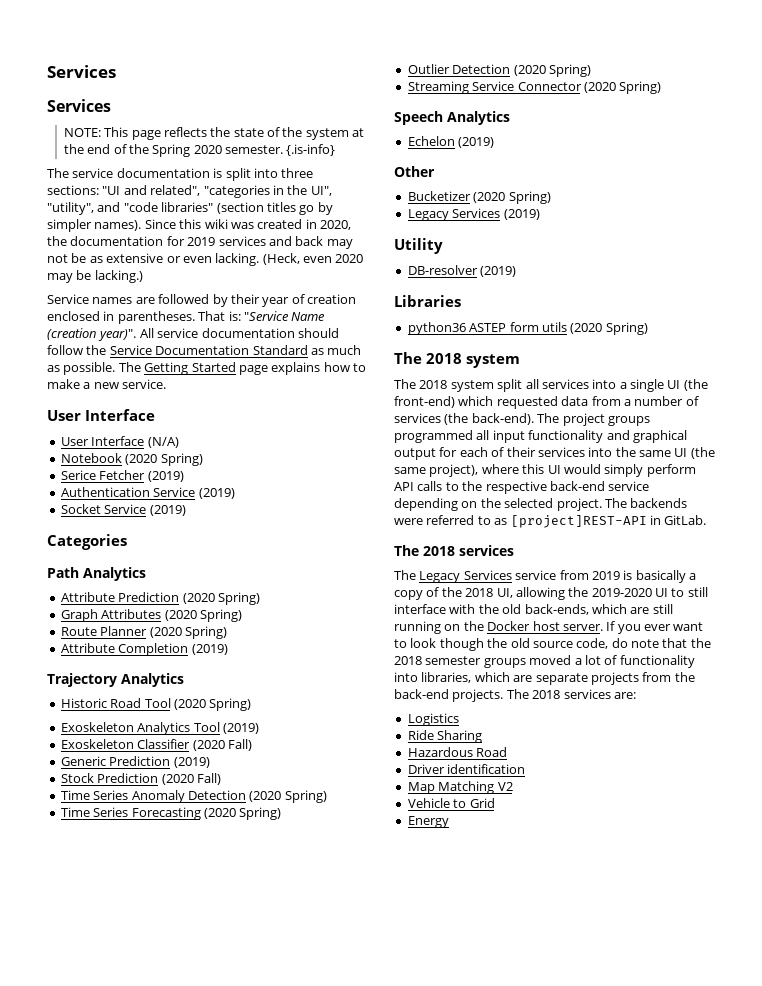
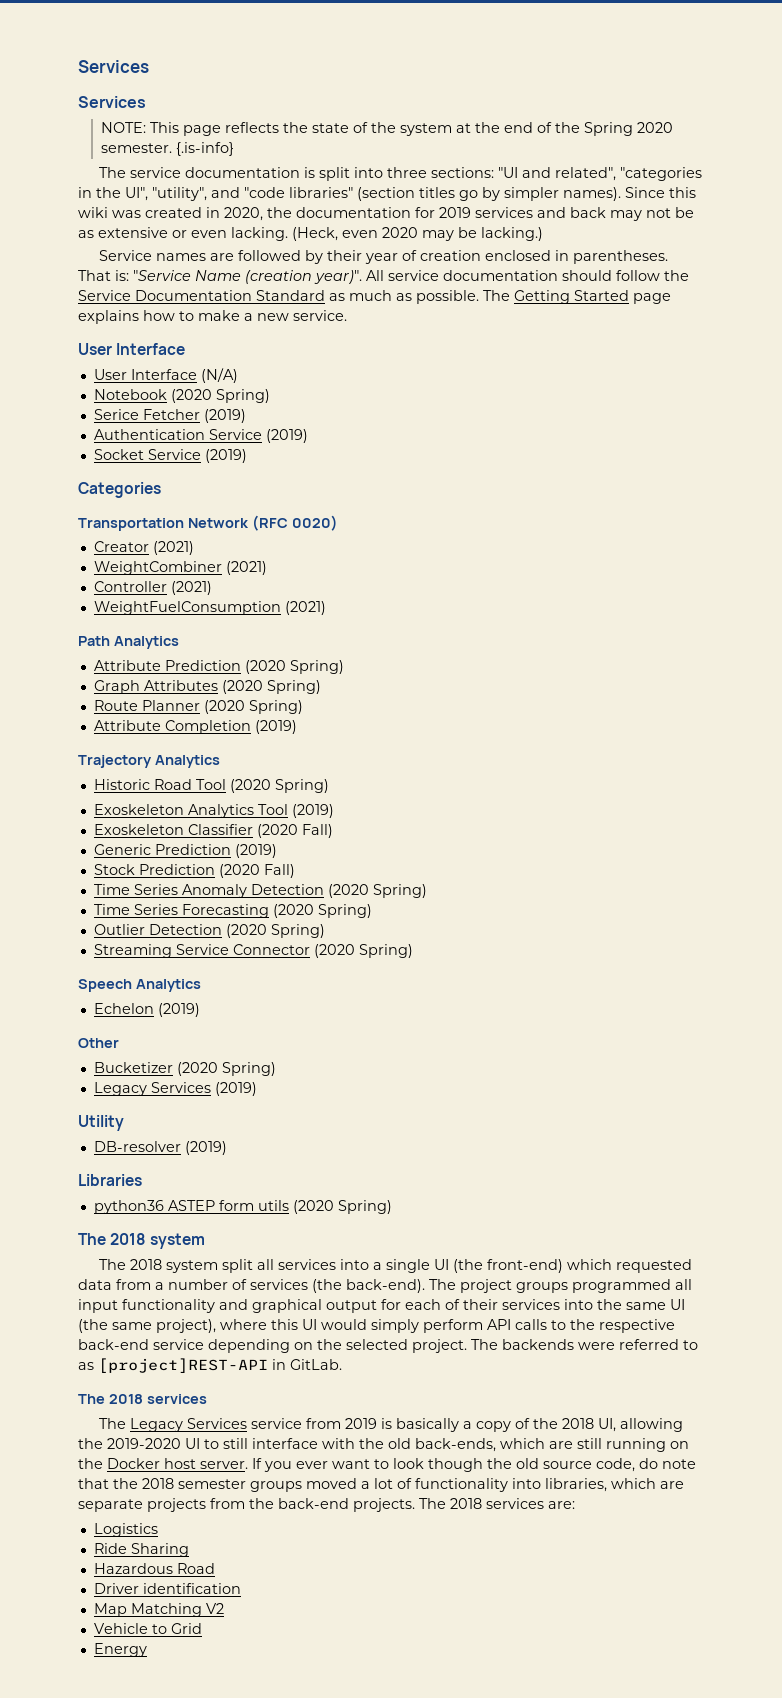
(127, 542) none -> [78,515,338,531] [93,541,194,555] [93,561,267,575] [93,581,212,595] [93,601,326,615] // Transportation Network (RFC 0020) // Creator (2021) // WeightCombiner (2021) // Controller (2021) // WeightFuelConsumption (2021)

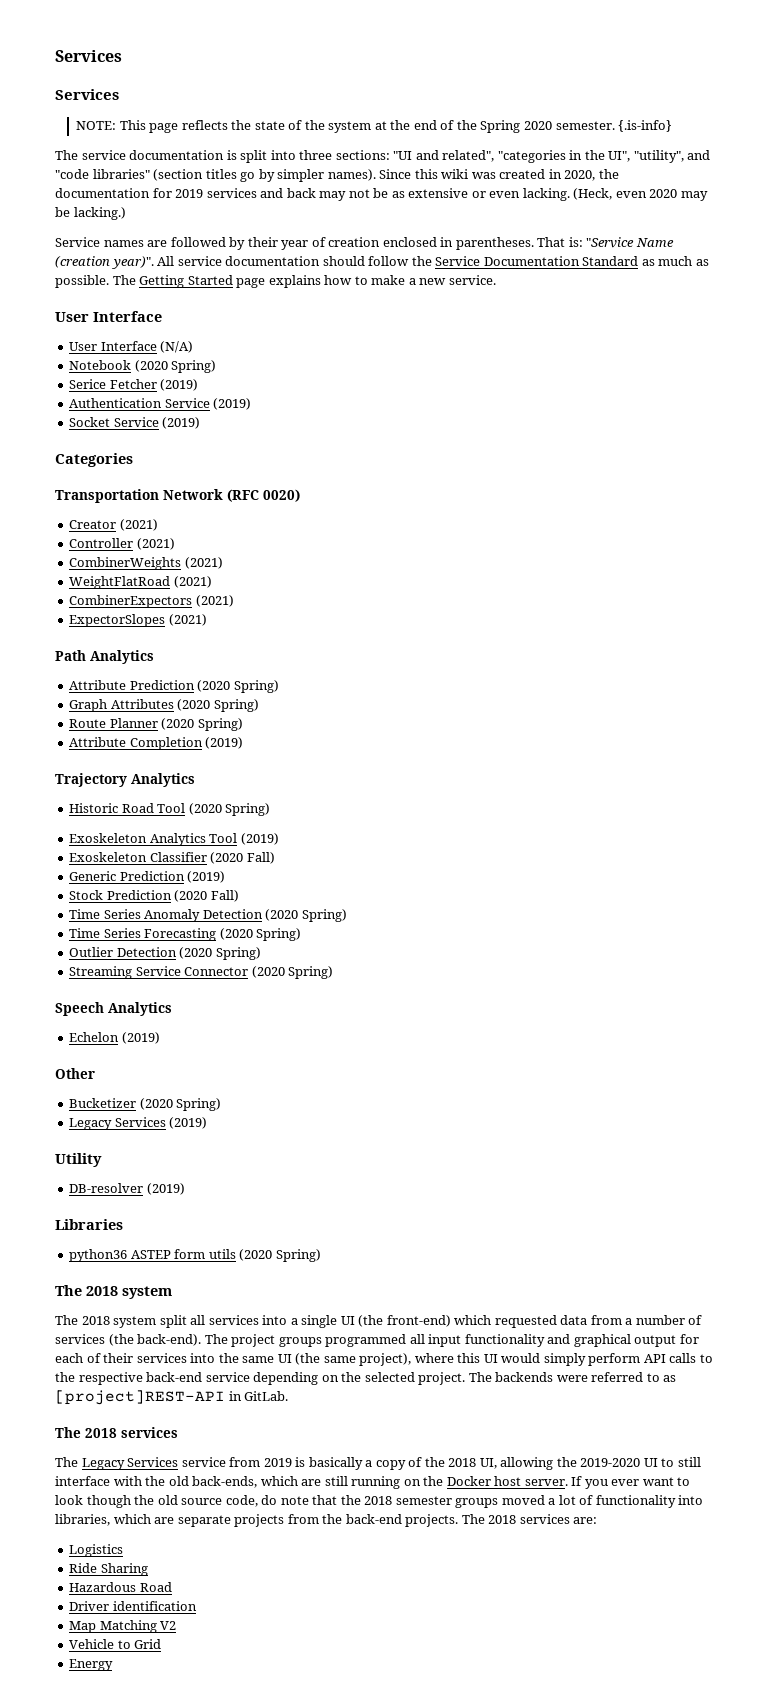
[93,561,267,575] // WeightCombiner (2021) -> (158, 525) none
[93,601,281,615] WeightFuelConsumption -> [69,557,223,570] [69,576,212,589] [69,595,234,608] [69,614,166,627] CombinerWeights (2021) // WeightFlatRoad (2021) // CombinerExpectors (2021) // ExpectorSlopes

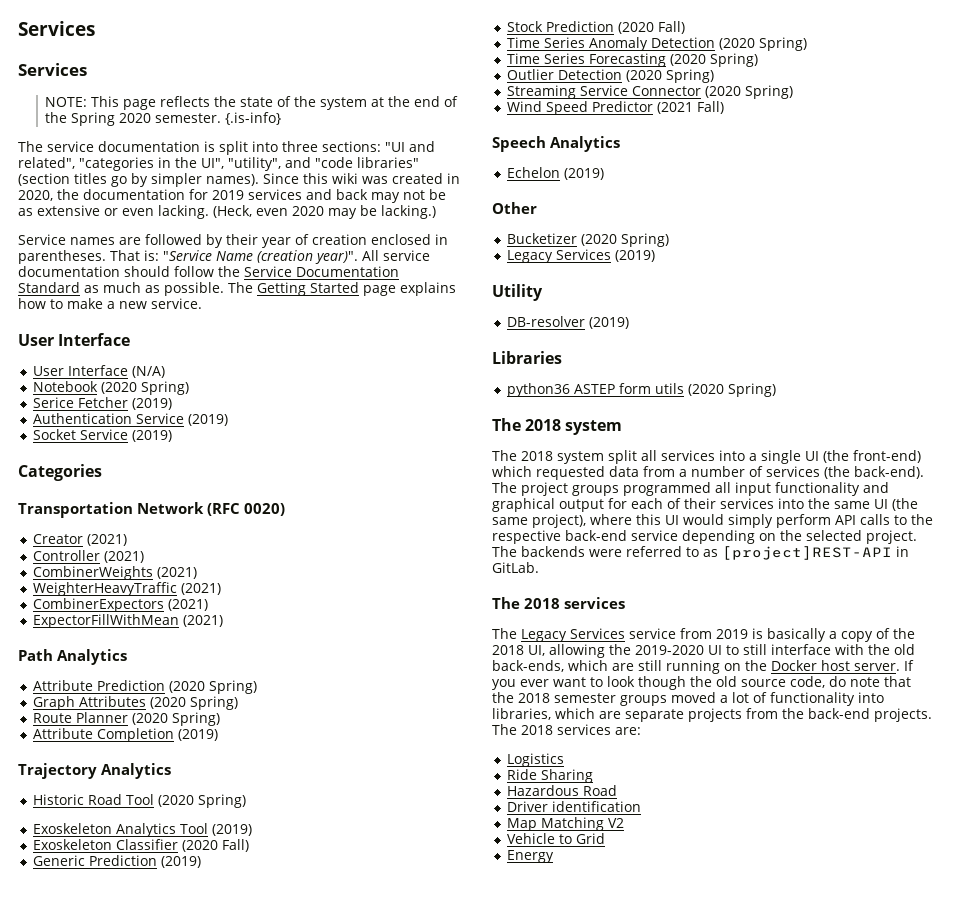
[69,576,171,589] WeightFlatRoad -> [32,582,177,596] WeighterHeavyTraffic
[69,614,166,627] ExpectorSlopes -> [32,614,179,628] ExpectorFillWithMean
(334, 972) none -> [506,101,724,115] // Wind Speed Predictor (2021 Fall)

